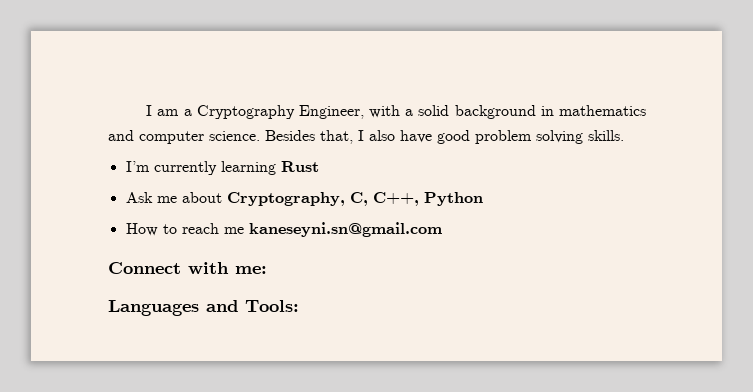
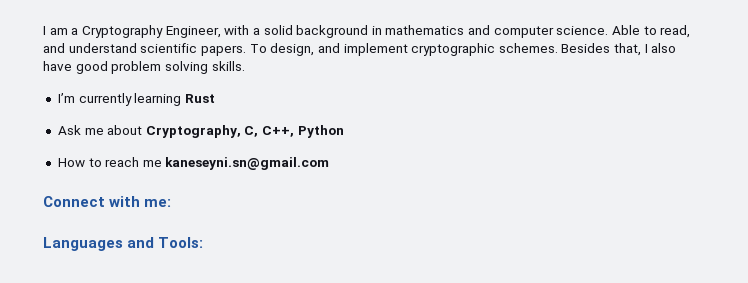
(260, 136) none -> [612,25,691,38] [43,43,558,56] Able to read, and understand scientific papers. To design, and implement cryptographic schemes.

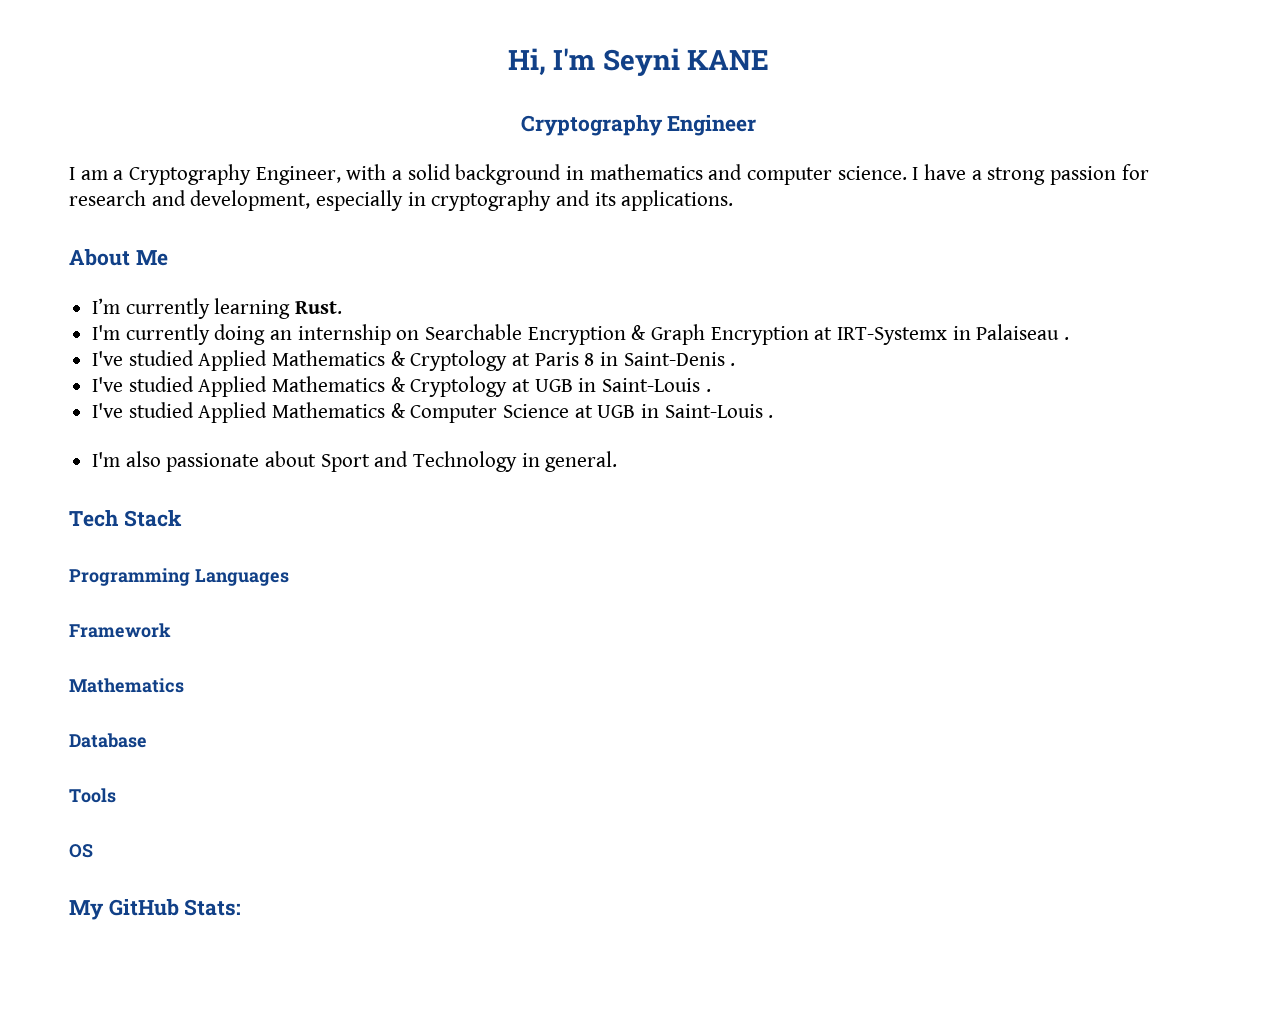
(43, 30) none -> [507,48,770,76] [520,115,757,136] Hi, I'm Seyni KANE // Cryptography Engineer //
[612,25,691,38] [43,43,677,56] [43,61,245,74] [57,93,215,106] [57,125,344,138] [57,157,330,170] [43,196,172,207] [43,237,204,251] Able to read, and understand scientific papers. To design, and implement cryptographic schemes. Besides that, I also have good problem solving skills. // I’m currently learning Rust // Ask me about Cryptography, C, C++, Python // How to reach me kaneseyni.sn@gmail.com // Connect with me: // Languages and Tools: -> [912,164,1149,185] [69,190,734,211] [69,249,168,266] [92,298,343,319] [92,324,1070,345] [92,350,736,371] [92,376,711,397] [92,402,774,423] [92,451,618,472] [69,510,182,527] [69,568,289,586] [69,623,171,638] [69,678,184,693] [69,733,147,748] [69,788,116,803] [69,844,93,858] [69,899,242,920] I have a strong passion for research and development, especially in cryptography and its applications. // About Me // I’m currently learning Rust. // I'm currently doing an internship on Searchable Encryption & Graph Encryption at IRT-Systemx in Palaiseau . // I've studied Applied Mathematics & Cryptology at Paris 8 in Saint-Denis . // I've studied Applied Mathematics & Cryptology at UGB in Saint-Louis . // I've studied Applied Mathematics & Computer Science at UGB in Saint-Louis . // I'm also passionate about Sport and Technology in general. // Tech Stack // Programming Languages // Framework // Mathematics // Database // Tools // OS // My GitHub Stats:

